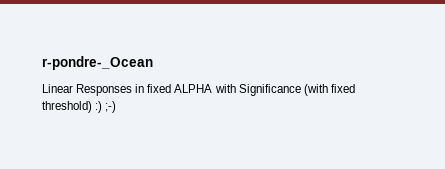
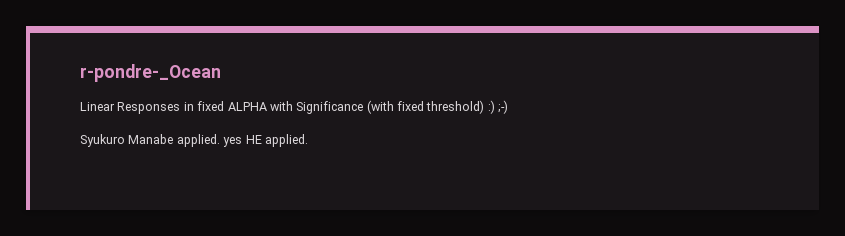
(117, 107) none -> [80,134,308,147] // Syukuro Manabe applied. yes HE applied.

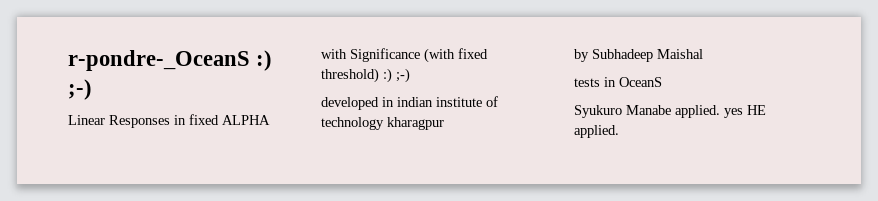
[80,64,221,82] r-pondre-_Ocean -> [68,50,273,71] [68,79,92,100] r-pondre-_OceanS :) ;-)
(509, 107) none -> [321,96,498,110] [321,117,444,130] [574,49,703,62] [574,77,662,87] // developed in indian institute of technology kharagpur // by Subhadeep Maishal // tests in OceanS

